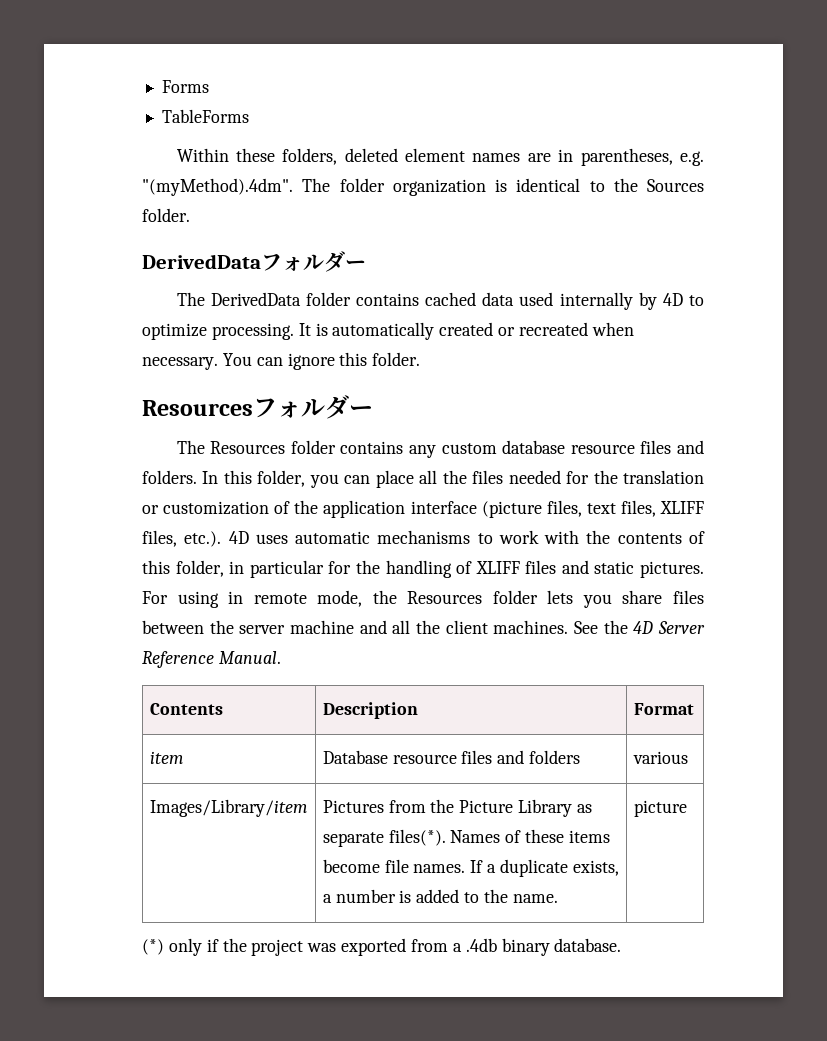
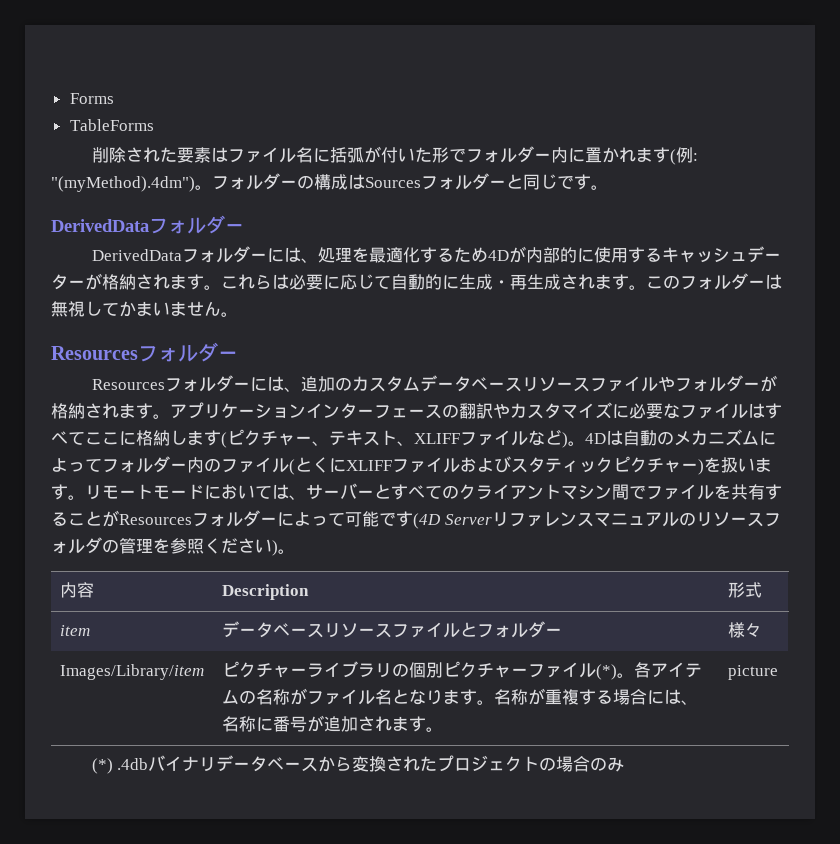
[176,148,704,166] [142,178,704,196] [142,208,190,222] [142,251,366,272] [176,292,704,310] [142,322,634,340] [142,352,421,370] [142,395,373,419] [176,440,704,458] [142,470,704,488] [142,500,705,518] [142,530,705,547] [142,560,704,578] [142,590,704,608] [142,620,706,634] [142,651,281,668] [149,703,223,715] Within these folders, deleted element names are in parentheses, e.g. "(myMethod).4dm". The folder organization is identical to the Sources folder. // DerivedDataフォルダー // The DerivedData folder contains cached data used internally by 4D to optimize processing. It is automatically created or recreated when necessary. You can ignore this folder. // Resourcesフォルダー // The Resources folder contains any custom database resource files and folders. In this folder, you can place all the files needed for the translation or customization of the application interface (picture files, text files, XLIFF files, etc.). 4D uses automatic mechanisms to work with the contents of this folder, in particular for the handling of XLIFF files and static pictures. For using in remote mode, the Resources folder lets you share files between the server machine and all the client machines. See the 4D Server Reference Manual. // Contents -> [91,146,698,165] [51,173,608,192] [51,215,244,234] [91,246,781,263] [51,273,782,290] [51,301,238,317] [51,342,238,362] [91,375,777,392] [51,402,782,419] [51,429,776,448] [51,456,772,475] [51,483,782,500] [51,510,781,529] [51,537,295,556] [59,582,94,598] 削除された要素はファイル名に括弧が付いた形でフォルダー内に置かれます(例: "(myMethod).4dm")。フォルダーの構成はSourcesフォルダーと同じです。 // DerivedDataフォルダー // DerivedDataフォルダーには、処理を最適化するため4Dが内部的に使用するキャッシュデーターが格納されます。これらは必要に応じて自動的に生成・再生成されます。このフォルダーは無視してかまいません。 // Resourcesフォルダー // Resourcesフォルダーには、追加のカスタムデータベースリソースファイルやフォルダーが格納されます。アプリケーションインターフェースの翻訳やカスタマイズに必要なファイルはすべてここに格納します(ピクチャー、テキスト、XLIFFファイルなど)。4Dは自動のメカニズムによってフォルダー内のファイル(とくにXLIFFファイルおよびスタティックピクチャー)を扱います。リモートモードにおいては、サーバーとすべてのクライアントマシン間でファイルを共有することがResourcesフォルダーによって可能です(4D Serverリファレンスマニュアルのリソースフォルダの管理を参照ください)。 // 内容
[633,703,694,715] Format -> [727,582,762,598] 形式
[322,750,581,764] [632,751,688,764] [149,799,307,817] [322,799,593,817] [322,829,611,847] [322,859,619,877] [322,889,558,903] [633,800,687,817] [142,938,622,956] Database resource files and folders | various // Images/Library/item | Pictures from the Picture Library as separate files(*). Names of these items become file names. If a duplicate exists, a number is added to the name. | picture // (*) only if the project was exported from a .4db binary database. -> [221,621,562,638] [727,622,762,638] [59,664,204,680] [221,661,702,680] [221,688,698,705] [221,715,443,732] [727,665,778,680] [91,755,625,774] データベースリソースファイルとフォルダー | 様々 // Images/Library/item | ピクチャーライブラリの個別ピクチャーファイル(*)。各アイテムの名称がファイル名となります。名称が重複する場合には、名称に番号が追加されます。 | picture // (*) .4dbバイナリデータベースから変換されたプロジェクトの場合のみ

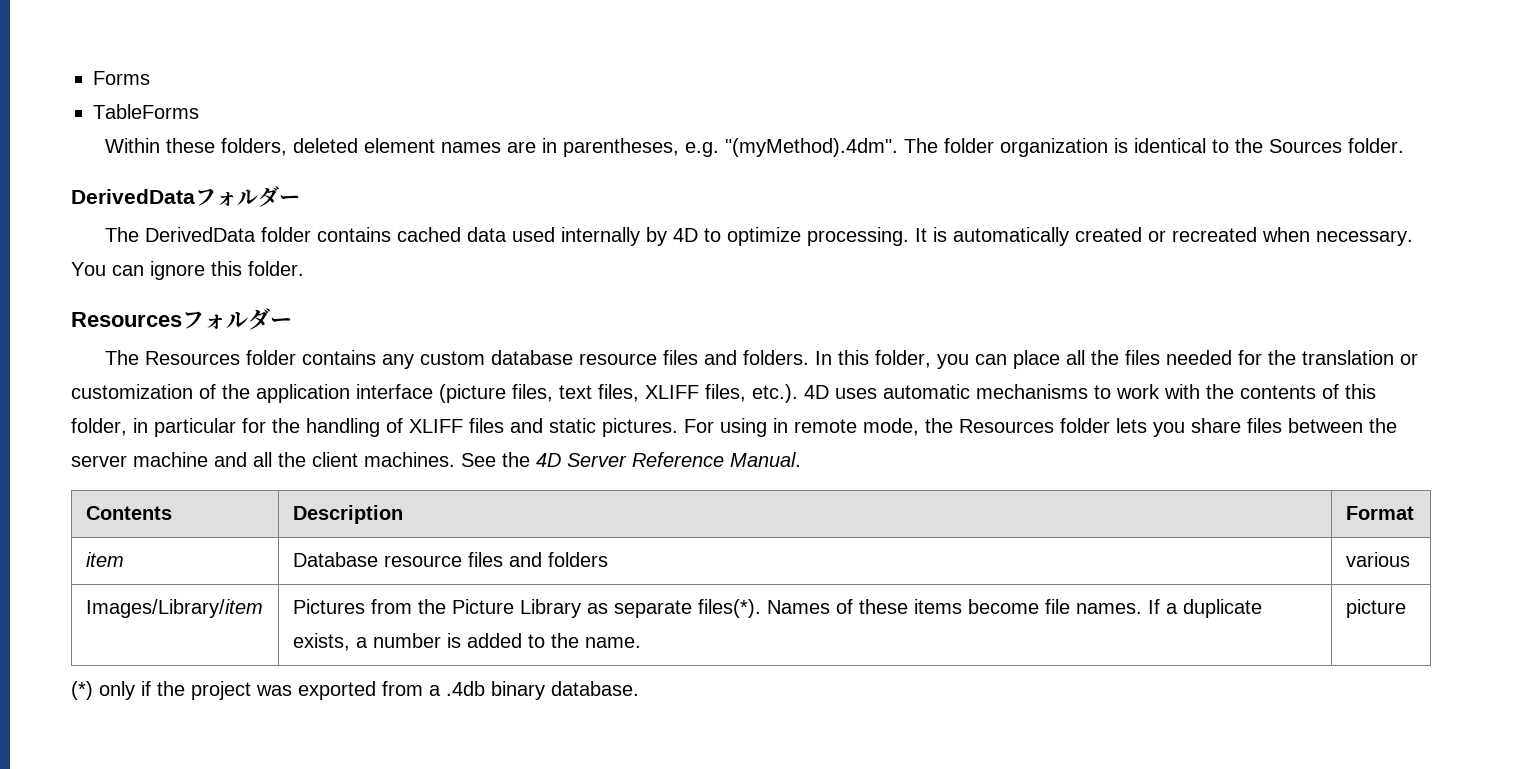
[91,146,698,165] [51,173,608,192] [51,215,244,234] [91,246,781,263] [51,273,782,290] [51,301,238,317] [51,342,238,362] [91,375,777,392] [51,402,782,419] [51,429,776,448] [51,456,772,475] [51,483,782,500] [51,510,781,529] [51,537,295,556] [59,582,94,598] 削除された要素はファイル名に括弧が付いた形でフォルダー内に置かれます(例: "(myMethod).4dm")。フォルダーの構成はSourcesフォルダーと同じです。 // DerivedDataフォルダー // DerivedDataフォルダーには、処理を最適化するため4Dが内部的に使用するキャッシュデーターが格納されます。これらは必要に応じて自動的に生成・再生成されます。このフォルダーは無視してかまいません。 // Resourcesフォルダー // Resourcesフォルダーには、追加のカスタムデータベースリソースファイルやフォルダーが格納されます。アプリケーションインターフェースの翻訳やカスタマイズに必要なファイルはすべてここに格納します(ピクチャー、テキスト、XLIFFファイルなど)。4Dは自動のメカニズムによってフォルダー内のファイル(とくにXLIFFファイルおよびスタティックピクチャー)を扱います。リモートモードにおいては、サーバーとすべてのクライアントマシン間でファイルを共有することがResourcesフォルダーによって可能です(4D Serverリファレンスマニュアルのリソースフォルダの管理を参照ください)。 // 内容 -> [104,138,1404,157] [71,186,300,207] [104,227,1413,246] [71,261,304,280] [71,308,292,330] [104,350,1418,369] [71,384,1376,403] [71,418,1397,437] [71,452,801,467] [85,506,172,520] Within these folders, deleted element names are in parentheses, e.g. "(myMethod).4dm". The folder organization is identical to the Sources folder. // DerivedDataフォルダー // The DerivedData folder contains cached data used internally by 4D to optimize processing. It is automatically created or recreated when necessary. You can ignore this folder. // Resourcesフォルダー // The Resources folder contains any custom database resource files and folders. In this folder, you can place all the files needed for the translation or customization of the application interface (picture files, text files, XLIFF files, etc.). 4D uses automatic mechanisms to work with the contents of this folder, in particular for the handling of XLIFF files and static pictures. For using in remote mode, the Resources folder lets you share files between the server machine and all the client machines. See the 4D Server Reference Manual. // Contents
[727,582,762,598] 形式 -> [1345,506,1414,520] Format
[221,621,562,638] [727,622,762,638] [59,664,204,680] [221,661,702,680] [221,688,698,705] [221,715,443,732] [727,665,778,680] [91,755,625,774] データベースリソースファイルとフォルダー | 様々 // Images/Library/item | ピクチャーライブラリの個別ピクチャーファイル(*)。各アイテムの名称がファイル名となります。名称が重複する場合には、名称に番号が追加されます。 | picture // (*) .4dbバイナリデータベースから変換されたプロジェクトの場合のみ -> [292,552,608,567] [1345,552,1410,567] [85,599,263,618] [292,599,1262,618] [292,633,641,651] [1345,599,1406,618] [71,681,639,700] Database resource files and folders | various // Images/Library/item | Pictures from the Picture Library as separate files(*). Names of these items become file names. If a duplicate exists, a number is added to the name. | picture // (*) only if the project was exported from a .4db binary database.

